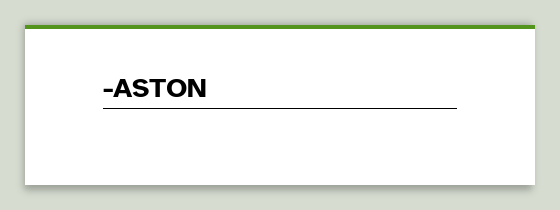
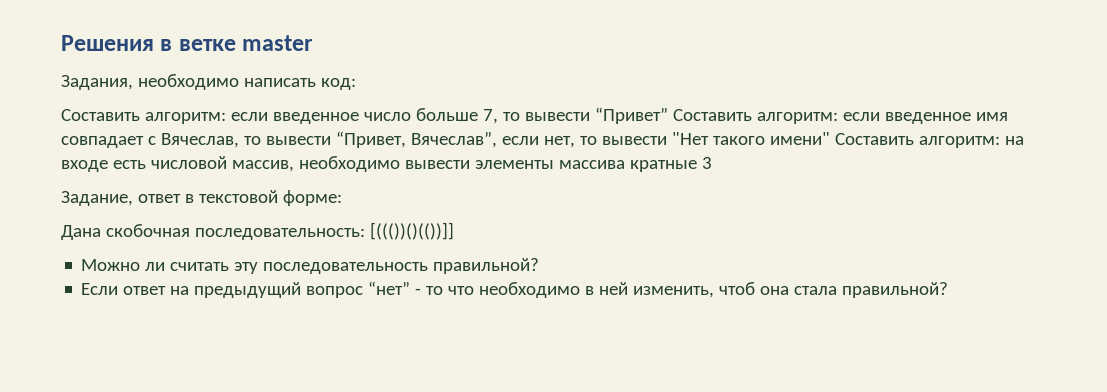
[103,79,207,97] -ASTON -> [61,35,314,51] [61,74,356,90] [61,107,1008,124] [61,131,1024,148] [61,156,712,172] [61,190,342,206] [61,222,454,240] [81,258,540,274] [81,281,949,298] Решения в ветке master // Задания, необходимо написать код: // Составить алгоритм: если введенное число больше 7, то вывести “Привет” Составить алгоритм: если введенное имя совпадает с Вячеслав, то вывести “Привет, Вячеслав”, если нет, то вывести "Нет такого имени" Составить алгоритм: на входе есть числовой массив, необходимо вывести элементы массива кратные 3 // Задание, ответ в текстовой форме: // Дана скобочная последовательность: [((())()(())]] // Можно ли считать эту последовательность правильной? // Если ответ на предыдущий вопрос “нет” - то что необходимо в ней изменить, чтоб она стала правильной?

